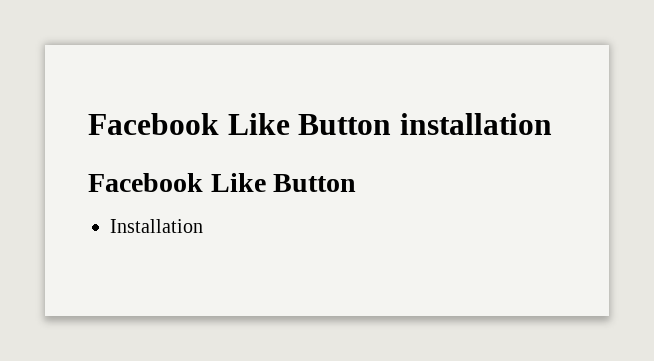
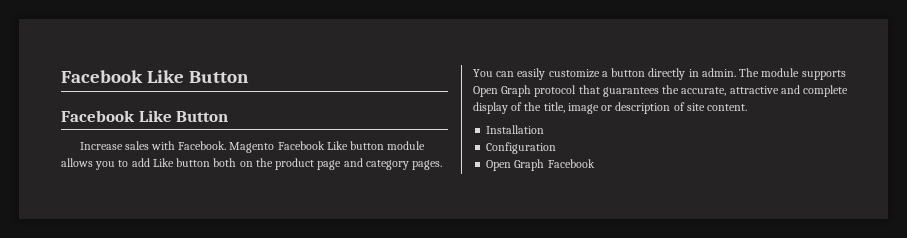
[88,113,552,135] [88,173,357,192] [110,219,203,233] Facebook Like Button installation // Facebook Like Button // Installation -> [61,70,250,83] [61,110,229,122] [79,141,426,153] [61,158,443,170] [473,68,846,80] [473,85,849,97] [473,102,748,114] [486,125,545,134] [486,142,557,154] [486,159,595,171] Facebook Like Button // Facebook Like Button // Increase sales with Facebook. Magento Facebook Like button module allows you to add Like button both on the product page and category pages. You can easily customize a button directly in admin. The module supports Open Graph protocol that guarantees the accurate, attractive and complete display of the title, image or description of site content. // Installation // Configuration // Open Graph Facebook

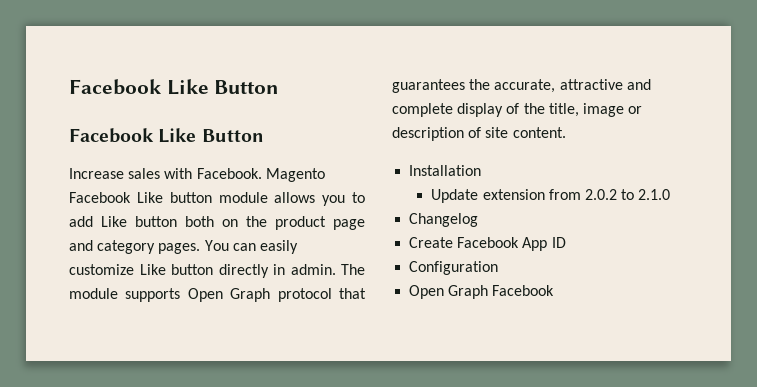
[601,71,608,77] a -> [139,264,166,275] Like
(545, 129) none -> [431,189,671,203] [409,213,479,227] [409,237,566,251] // Update extension from 2.0.2 to 2.1.0 // Changelog // Create Facebook App ID

